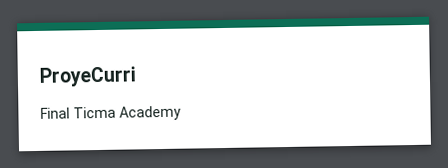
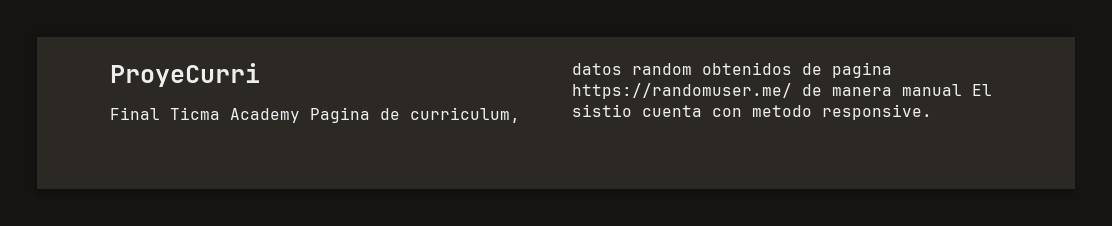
(181, 113) none -> [310,107,520,123] [572,62,892,78] [572,83,992,99] [572,104,932,120] Pagina de curriculum, datos random obtenidos de pagina https://randomuser.me/ de manera manual El sistio cuenta con metodo responsive.

